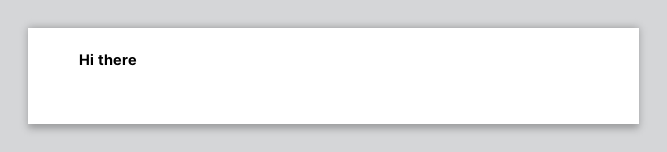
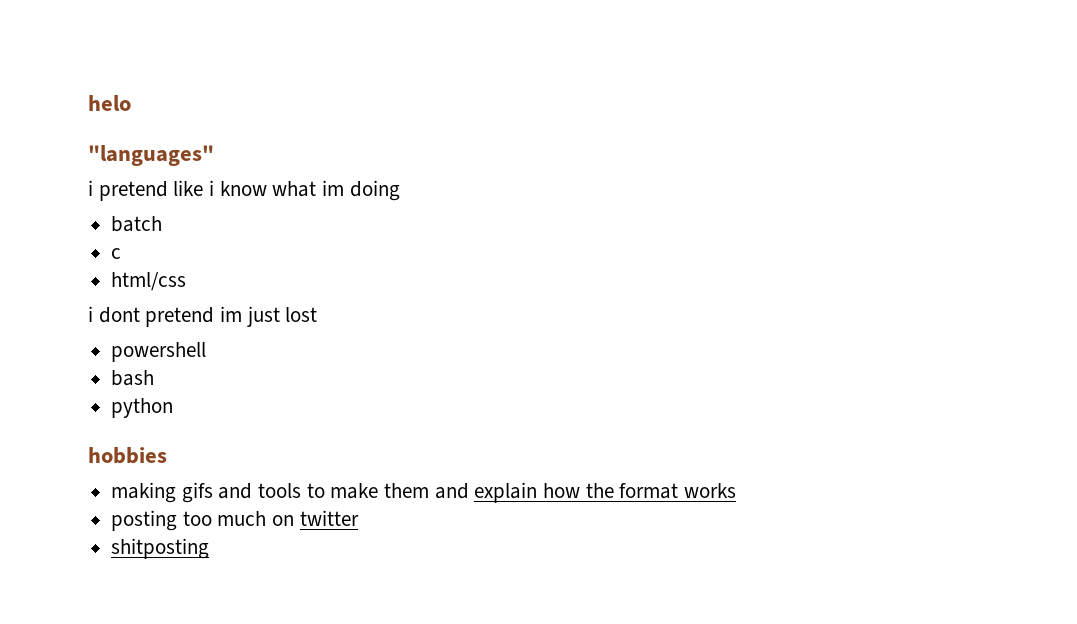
[79,53,138,66] Hi there -> [88,95,131,111] [88,145,214,166] [88,180,400,201] [111,216,163,232] [111,248,122,259] [111,272,187,291] [88,306,318,327] [111,342,207,362] [111,370,155,386] [111,398,174,418] [88,447,167,464] [111,482,737,503] [111,510,359,531] [111,538,210,559] helo // "languages" // i pretend like i know what im doing // batch // c // html/css // i dont pretend im just lost // powershell // bash // python // hobbies // making gifs and tools to make them and explain how the format works // posting too much on twitter // shitposting

